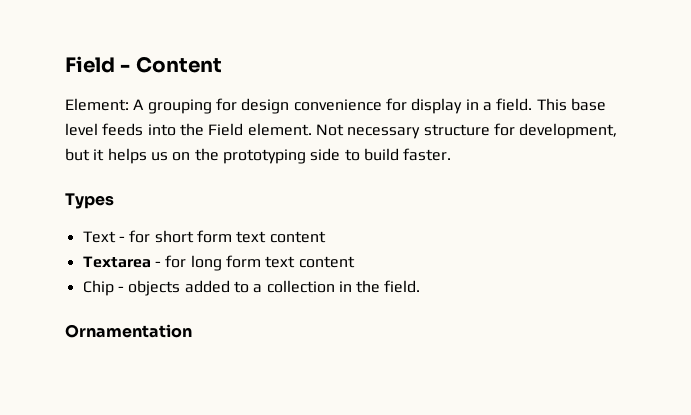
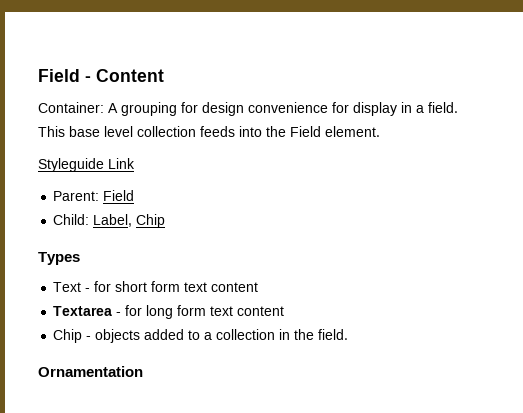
[65,98,129,111] Element: -> [38,102,104,113] Container:
(98, 129) none -> [137,126,196,137] collection
[315,123,618,139] [65,148,452,164] Not necessary structure for development, but it helps us on the prototyping side to build faster. -> [38,158,135,172] [53,190,135,201] [53,214,166,228] // Styleguide Link // Parent: Field // Child: Label, Chip

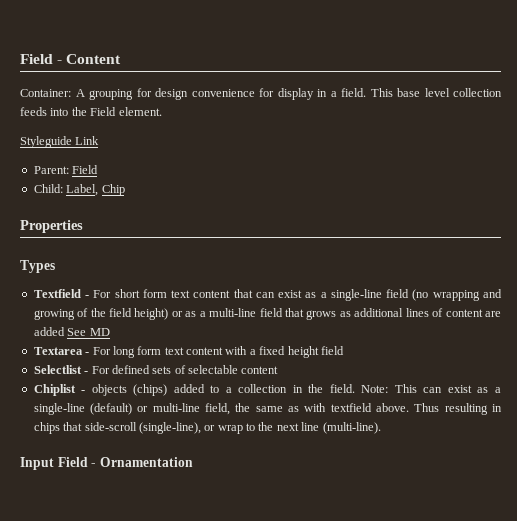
(166, 221) none -> [20,220,83,233] // Properties
[53,281,112,292] Text - for -> [33,289,112,298] Textfield - For
(259, 287) none -> [233,289,502,301] [33,308,502,320] [33,327,110,336] that can exist as a single-line field (no wrapping and growing of the field height) or as a multi-line field that grows as additional lines of content are added See MD
[125,305,143,316] for -> [92,347,111,355] For
[53,329,83,343] // Chip -> [225,346,344,358] [33,365,279,374] [33,384,76,396] with a fixed height field // Selectlist - For defined sets of selectable content // Chiplist
(141, 336) none -> [133,384,168,396] (chips)
(349, 334) // -> [361,384,501,393] [33,403,503,415] [33,422,381,434] [20,457,97,470] Note: This can exist as a single-line (default) or multi-line field, the same as with textfield above. Thus resulting in chips that side-scroll (single-line), or wrap to the next line (multi-line). // Input Field -

